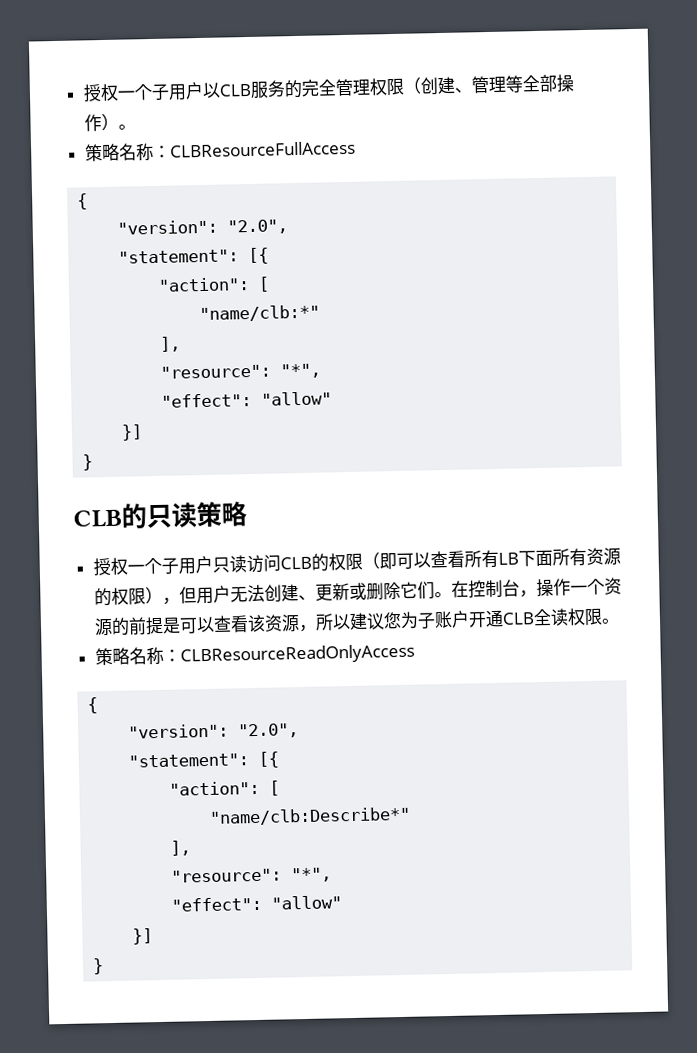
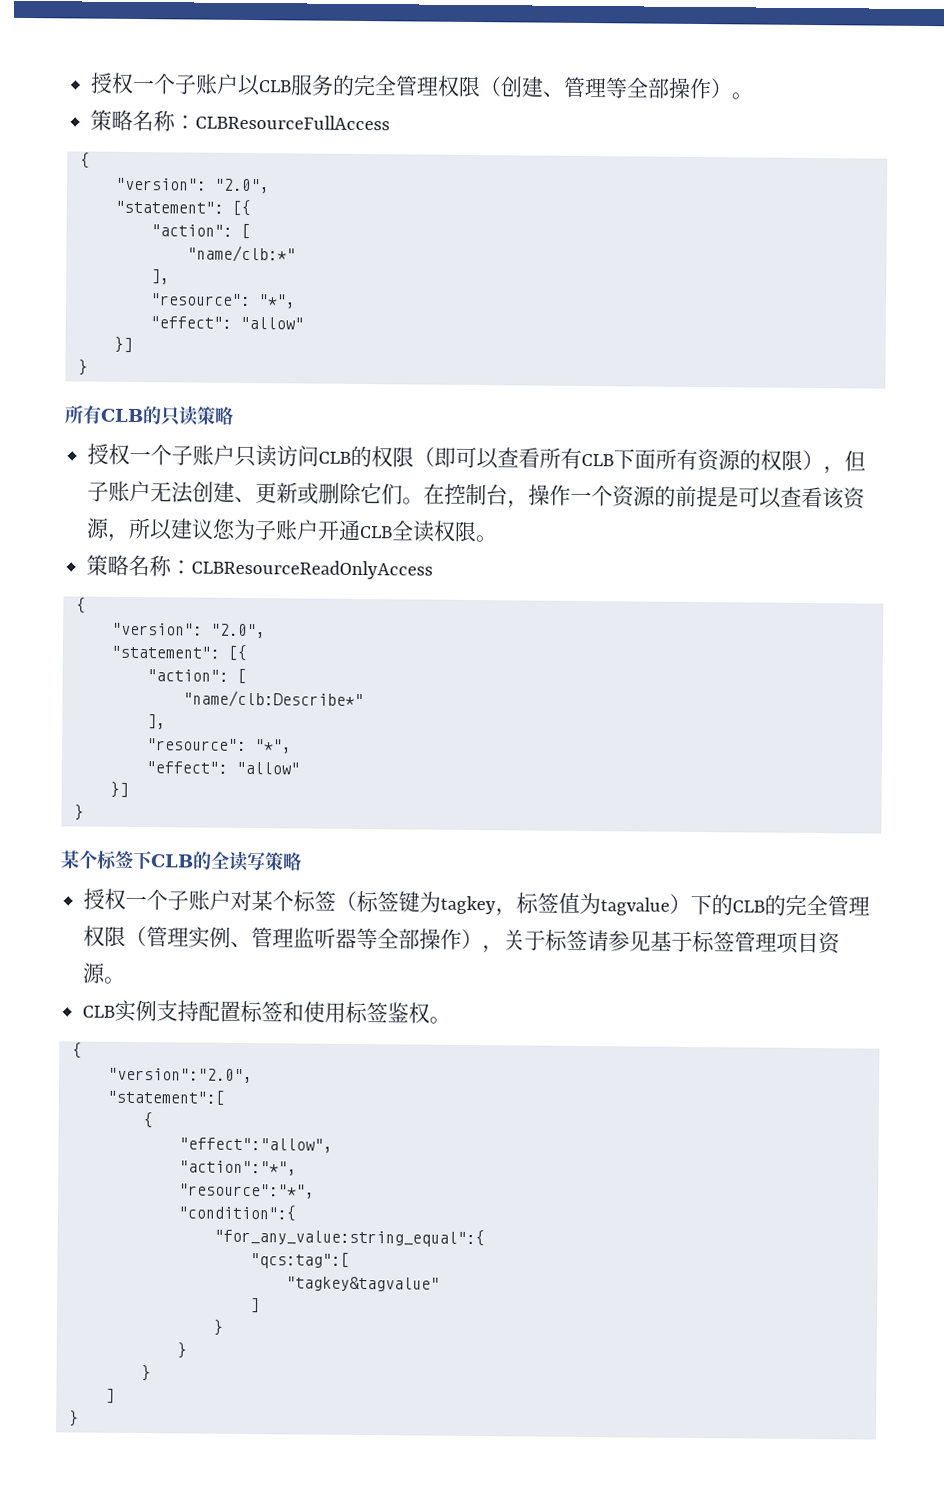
[82,83,187,103] 授权一个子用 -> [90,72,219,95] 授权一个子账
(94, 462) none -> [64,405,102,424] 所有
[177,557,196,575] 用 -> [192,444,215,466] 账
[497,552,519,565] LB -> [581,453,615,467] CLB
[195,586,214,605] 用 -> [87,480,131,502] 子账
(105, 966) none -> [60,850,302,872] [83,888,871,917] [83,925,842,955] [82,962,127,984] [82,999,452,1024] [71,1042,82,1059] [107,1067,253,1084] [106,1089,226,1106] [142,1112,153,1129] [178,1137,333,1153] [178,1160,297,1176] [178,1183,315,1199] [177,1204,296,1222] [213,1227,485,1248] [249,1252,350,1269] [285,1276,440,1292] [249,1298,260,1314] [212,1319,223,1336] [176,1342,187,1359] [140,1365,151,1382] [104,1388,115,1404] [68,1410,79,1427] // 某个标签下CLB的全读写策略 // 授权一个子账户对某个标签（标签键为tagkey，标签值为tagvalue）下的CLB的完全管理权限（管理实例、管理监听器等全部操作），关于标签请参见基于标签管理项目资源。 // CLB实例支持配置标签和使用标签鉴权。 // { // "version":"2.0", // "statement":[ // { // "effect":"allow", // "action":"*", // "resource":"*", // "condition":{ // "for_any_value:string_equal":{ // "qcs:tag":[ // "tagkey&tagvalue" // ] // } // } // } // ] // }

